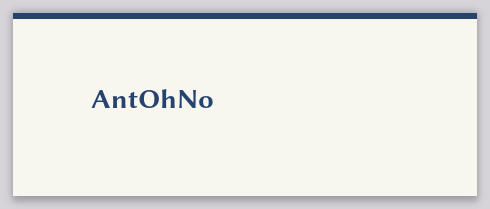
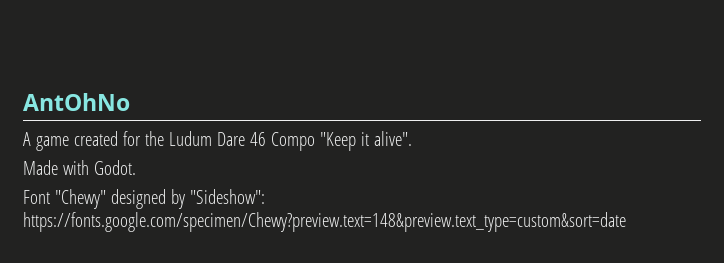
(214, 98) none -> [23,131,412,151] [23,160,136,175] [23,189,265,209] [23,212,626,232] // A game created for the Ludum Dare 46 Compo "Keep it alive". // Made with Godot. // Font "Chewy" designed by "Sideshow": https://fonts.google.com/specimen/Chewy?preview.text=148&preview.text_type=custom&sort=date

